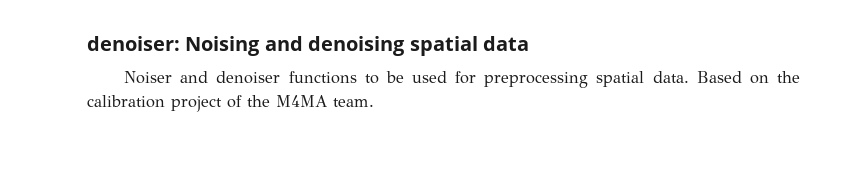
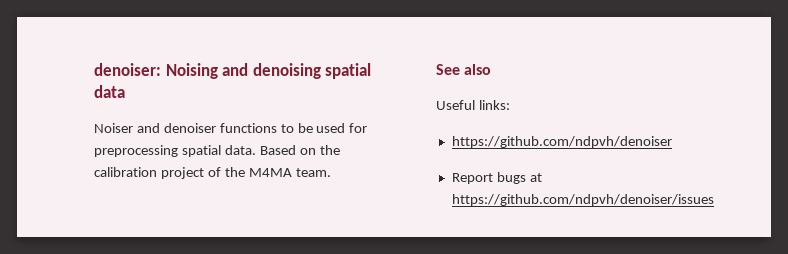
(374, 102) none -> [436,64,492,75] [436,100,510,110] [451,136,672,148] [451,172,542,184] [451,194,714,206] // See also // Useful links: // https://github.com/ndpvh/denoiser // Report bugs at https://github.com/ndpvh/denoiser/issues

